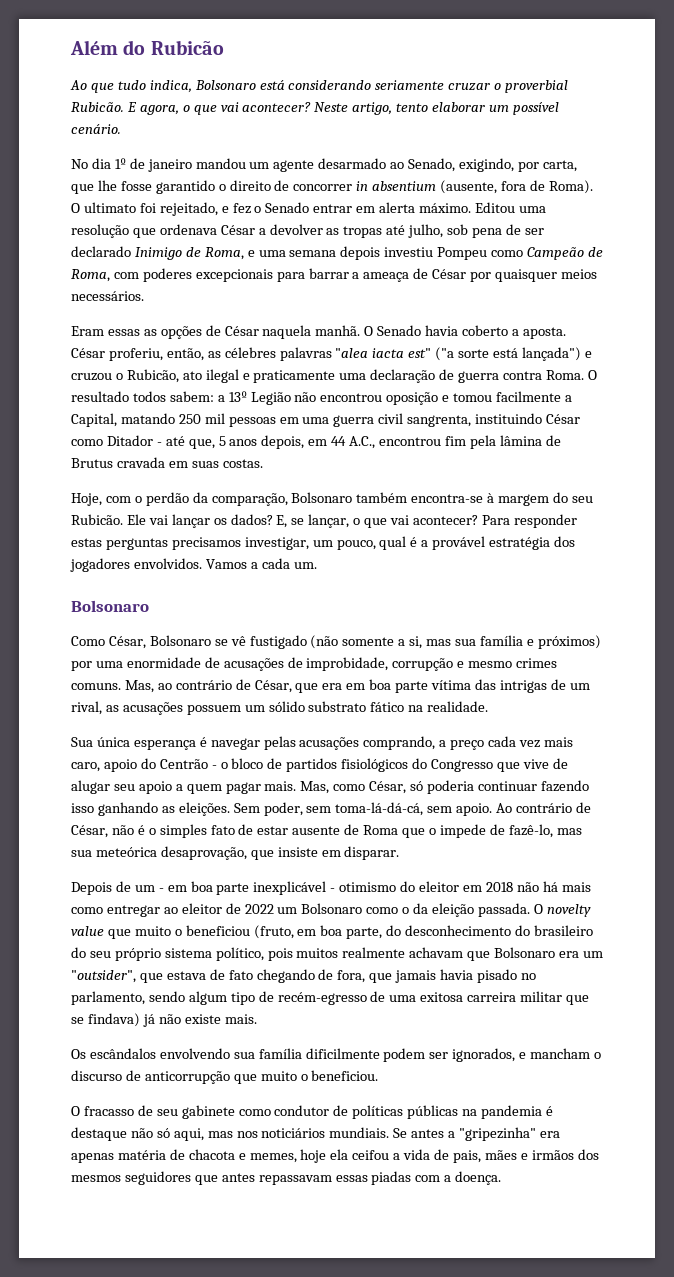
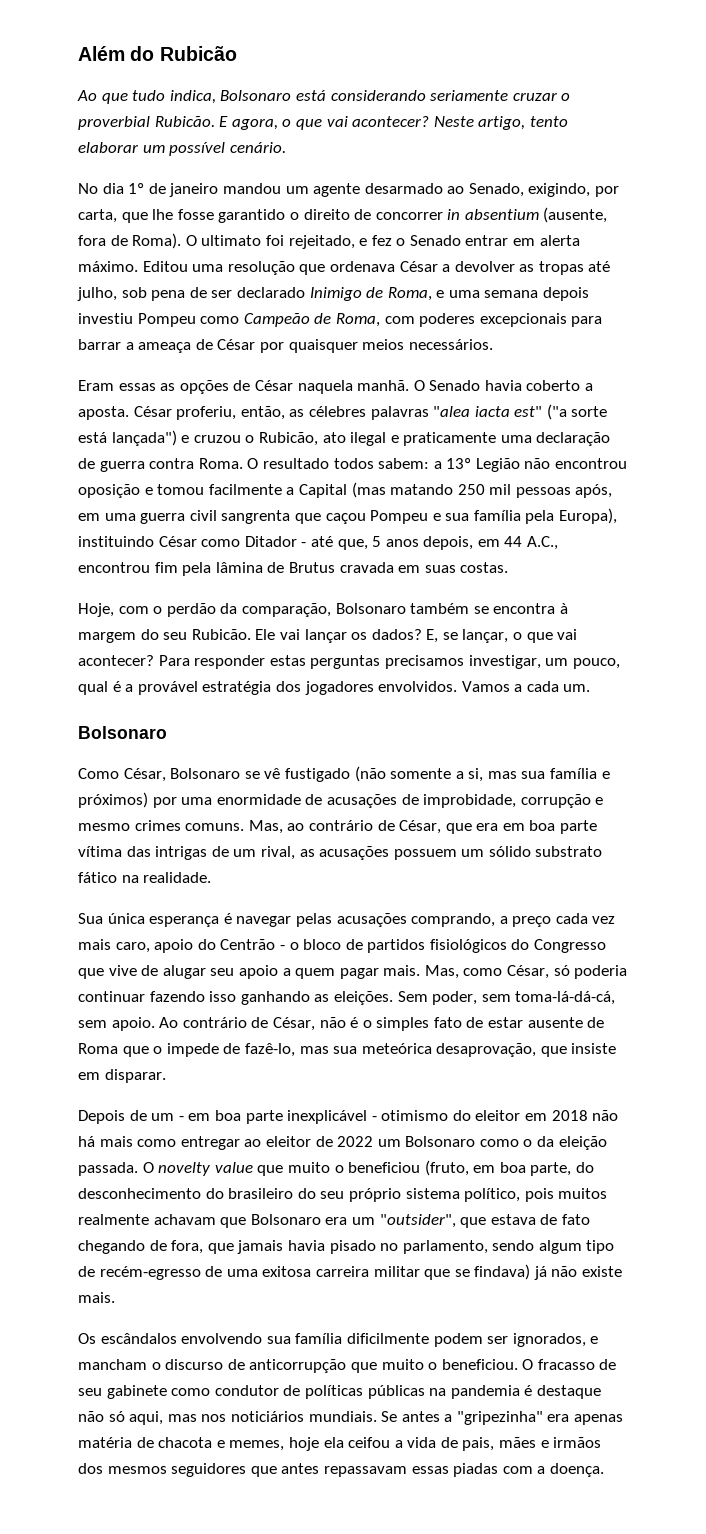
[71,413,117,427] Capital, -> [298,482,386,498] Capital (mas
(276, 422) none -> [575,484,613,498] após,
[407,415,472,427] sangrenta, -> [221,508,618,524] sangrenta que caçou Pompeu e sua família pela Europa),
[411,494,484,503] encontra-se -> [473,603,556,614] se encontra
(379, 1075) // -> (518, 1364) none

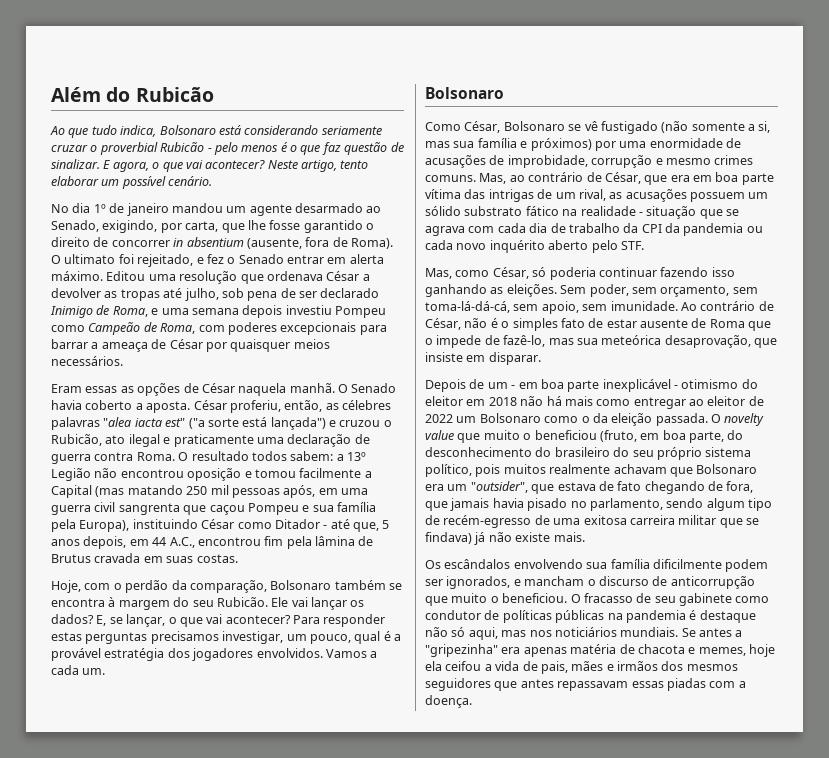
[154,116,215,127] Rubicão. -> [160,142,404,155] [51,159,100,169] Rubicão - pelo menos é o que faz questão de sinalizar.
[143,872,212,883] [78,913,616,927] [78,939,607,953] [78,965,421,979] realidade. // Sua única esperança é navegar pelas acusações comprando, a preço cada vez mais caro, apoio do Centrão - o bloco de partidos fisiológicos do Congresso que vive de alugar seu apoio a quem pagar mais. -> [580,206,739,219] [425,223,763,236] [425,240,644,253] realidade - situação que se agrava com cada dia de trabalho da CPI da pandemia ou cada novo inquérito aberto pelo STF. //
[515,991,616,1005] [78,1017,155,1031] toma-lá-dá-cá, sem apoio. -> [660,285,758,297] [425,301,678,314] orçamento, sem toma-lá-dá-cá, sem apoio, sem imunidade.

